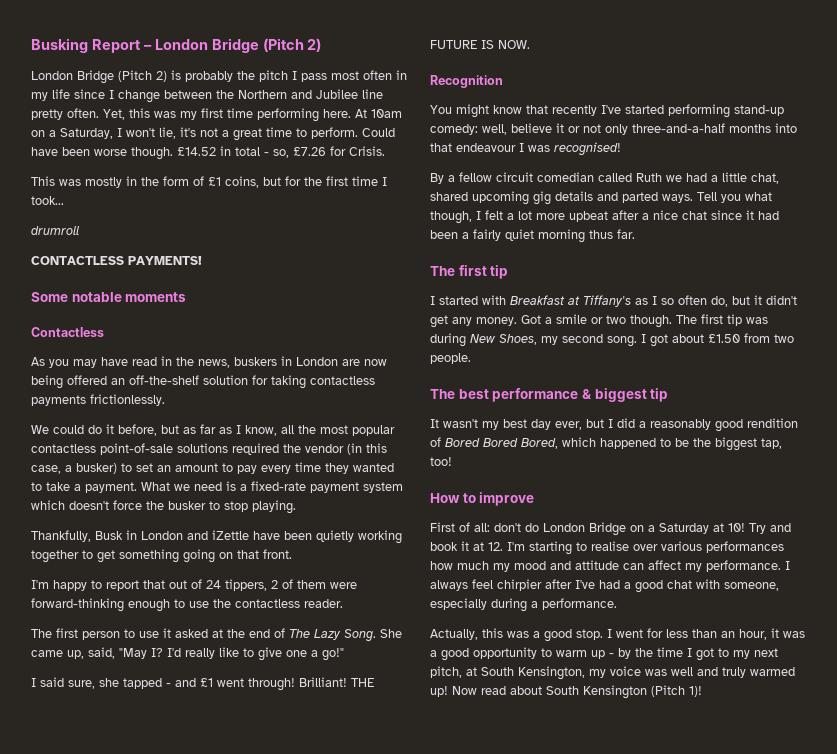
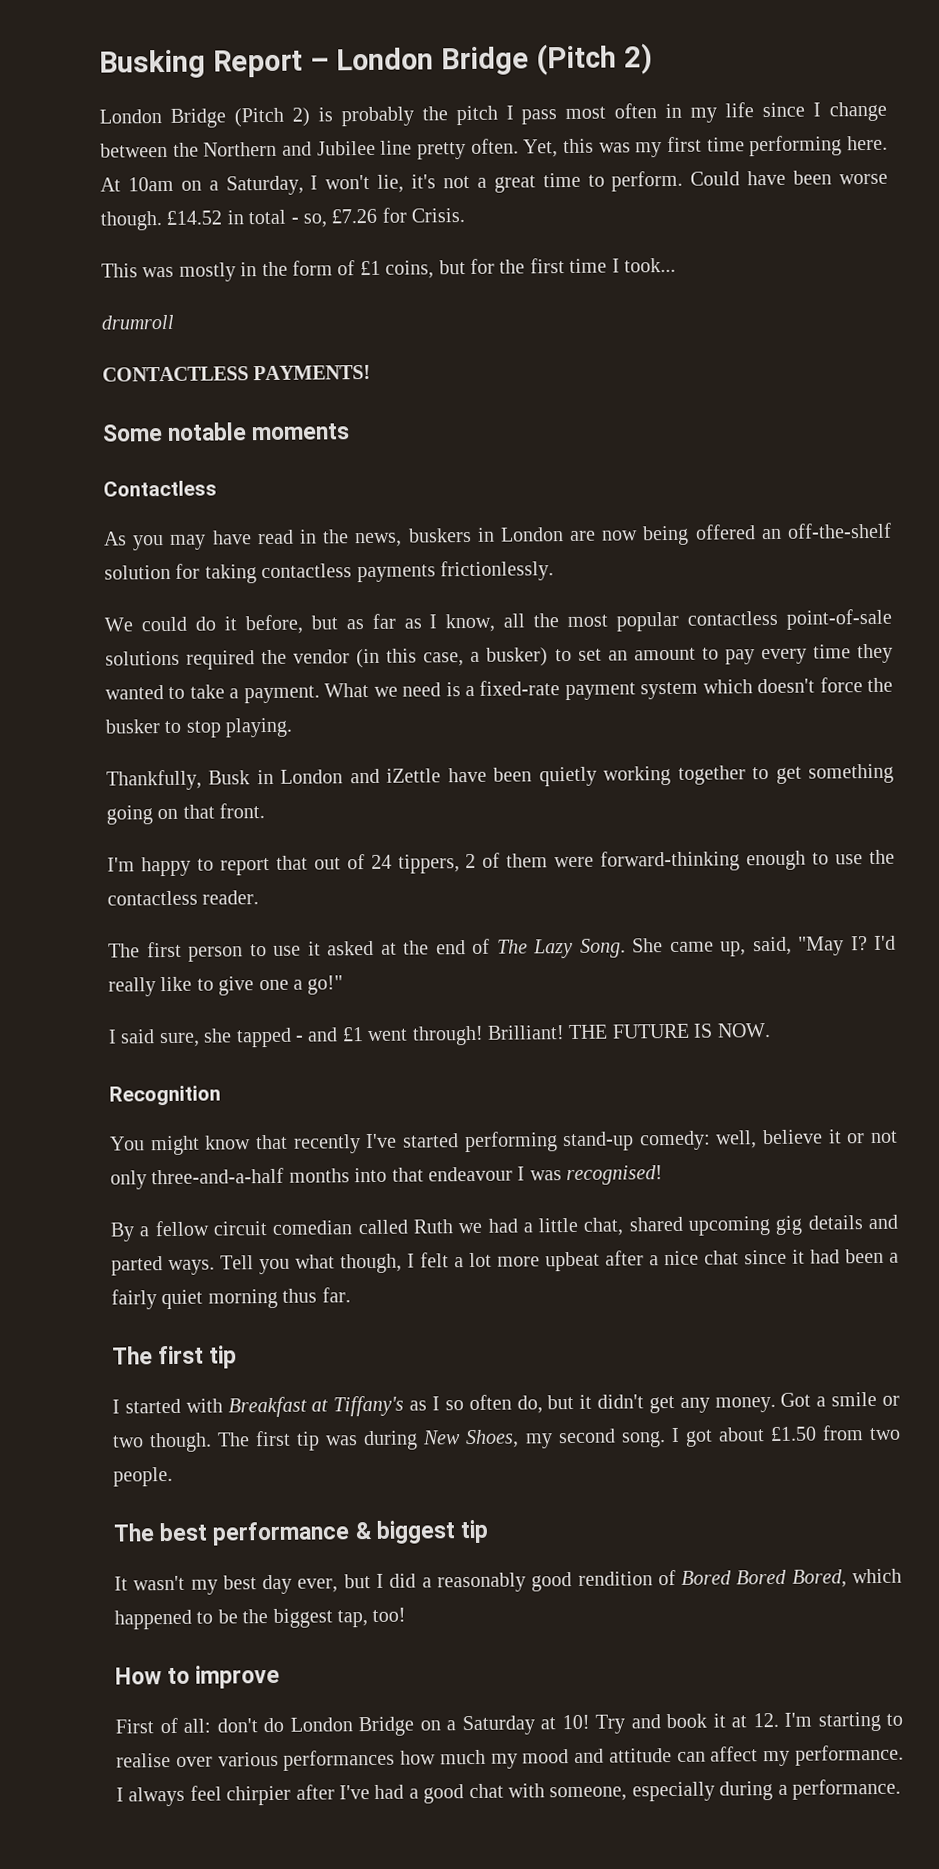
[430,628,805,642] [430,647,778,661] [430,666,795,680] [430,685,702,699] // Actually, this was a good stop. I went for less than an hour, it was a good opportunity to warm up - by the time I got to my next pitch, at South Kensington, my voice was well and truly warmed up! Now read about South Kensington (Pitch 1)! -> (901, 1789) none

